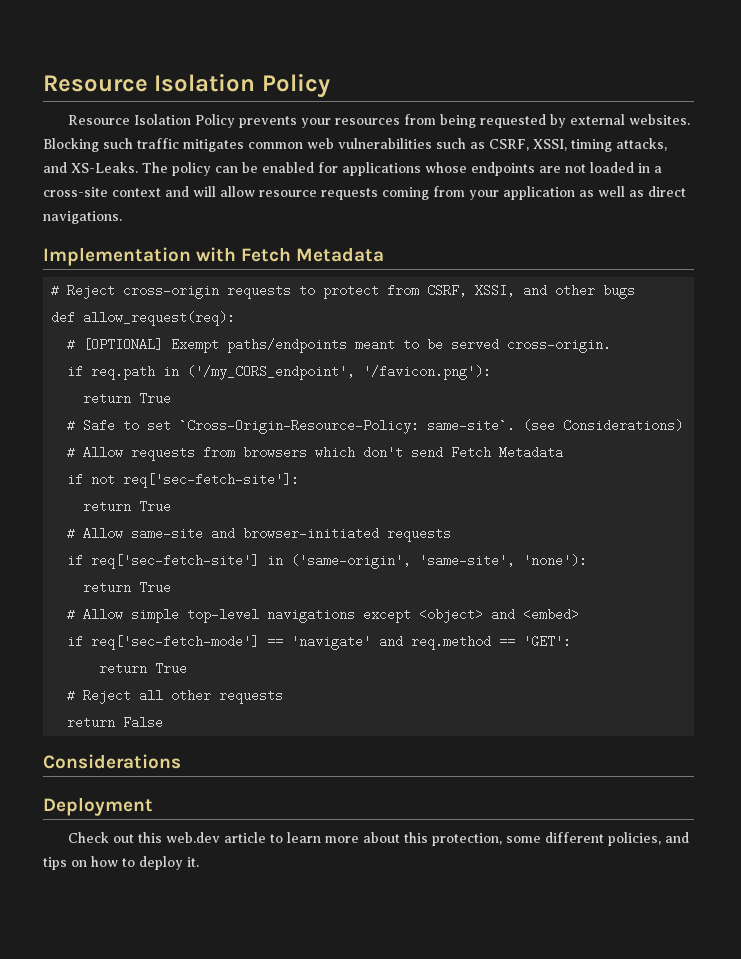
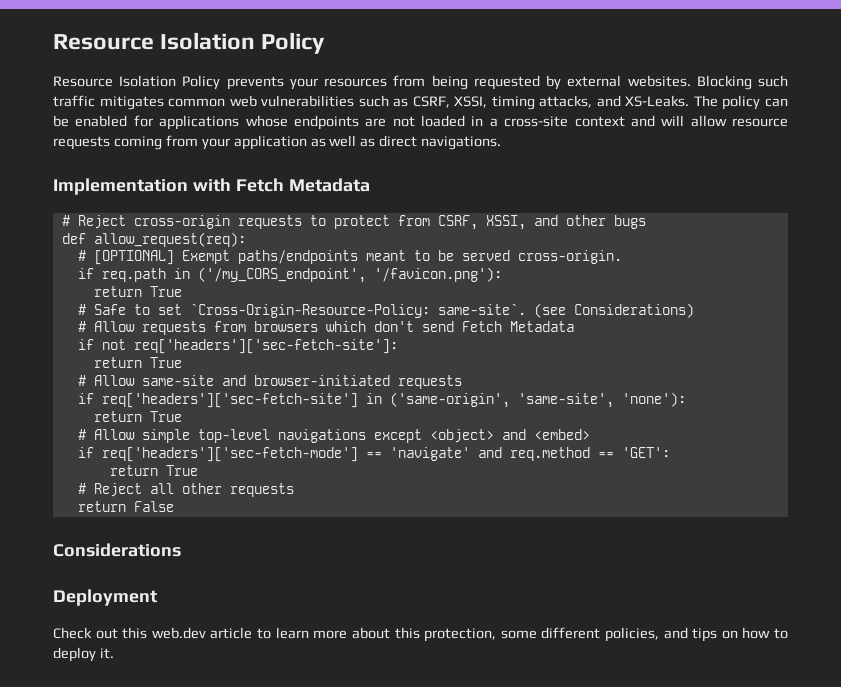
[123,473,300,488] req['sec-fetch-site']: -> [133,339,398,354] req['headers']['sec-fetch-site']:
[91,554,260,569] req['sec-fetch-site'] -> [101,393,358,408] req['headers']['sec-fetch-site']
[91,635,260,650] req['sec-fetch-mode'] -> [101,447,358,462] req['headers']['sec-fetch-mode']

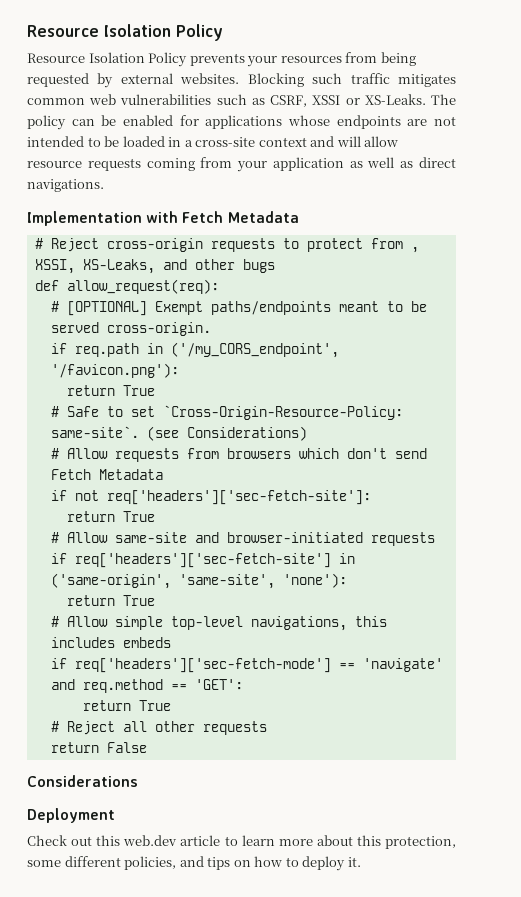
[454,95,621,110] XSSI, timing attacks, and -> [312,95,360,105] XSSI or
(415, 121) none -> [27,136,120,147] intended to be
[437,215,526,230] CSRF, XSSI, -> [410,247,419,253] [34,259,155,274] , XSSI, XS-Leaks,
[277,429,590,443] navigations except <object> and <embed> -> [250,616,387,631] [50,637,171,648] navigations, this includes embeds

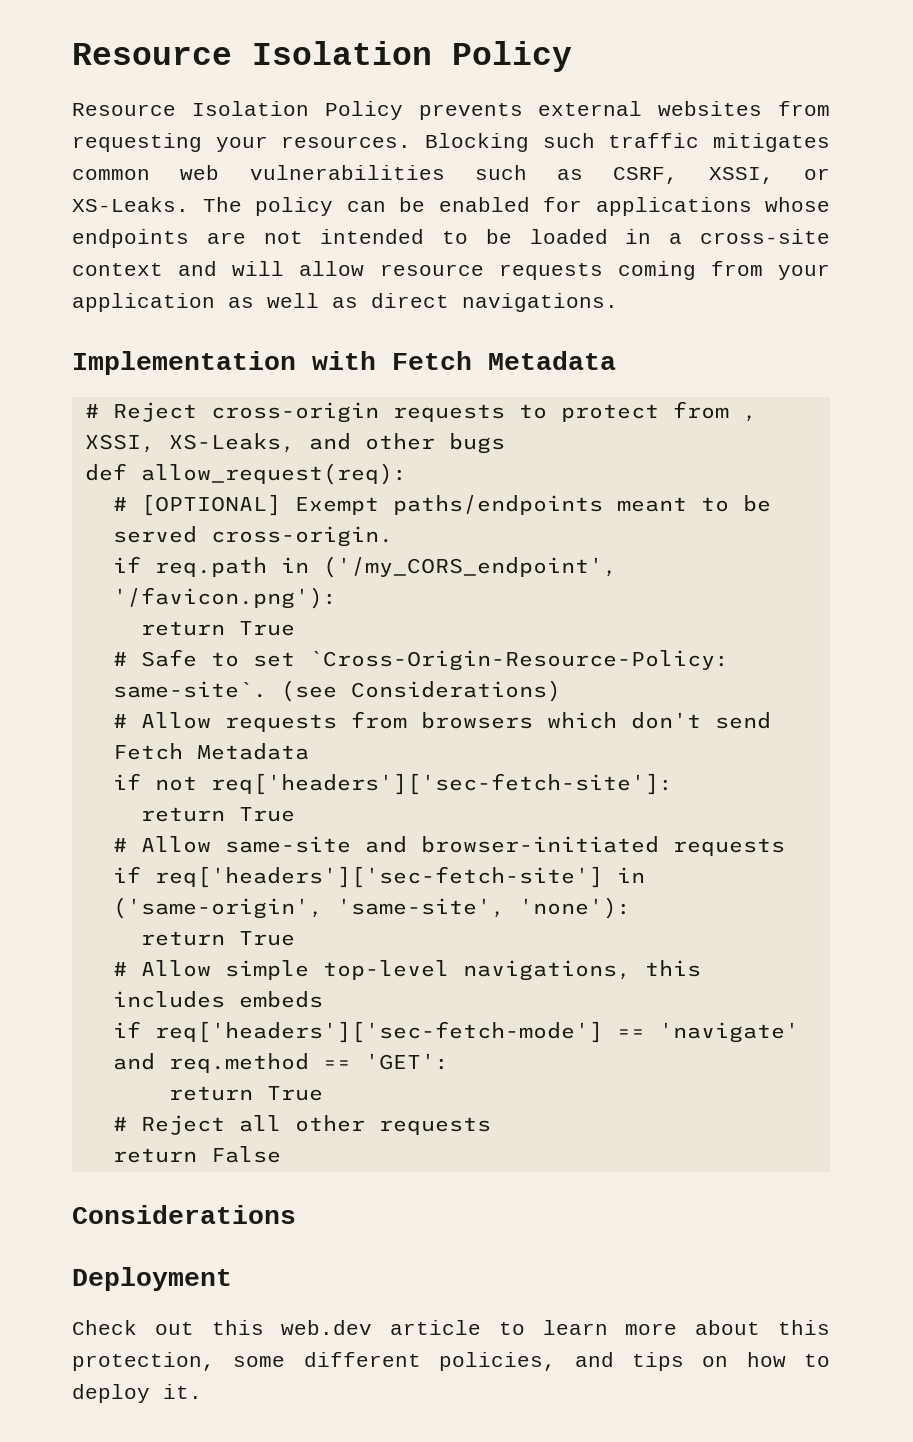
[247,52,416,67] [27,73,240,88] your resources from being requested by external websites. -> [538,101,830,116] [72,133,412,152] external websites from requesting your resources.
[312,95,341,105] XSSI -> [708,167,774,184] XSSI,

